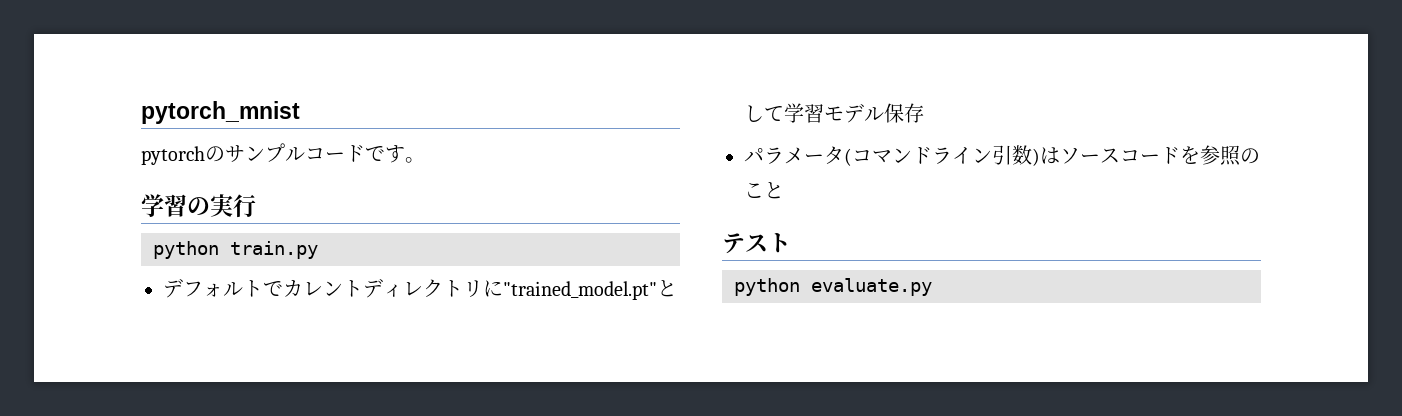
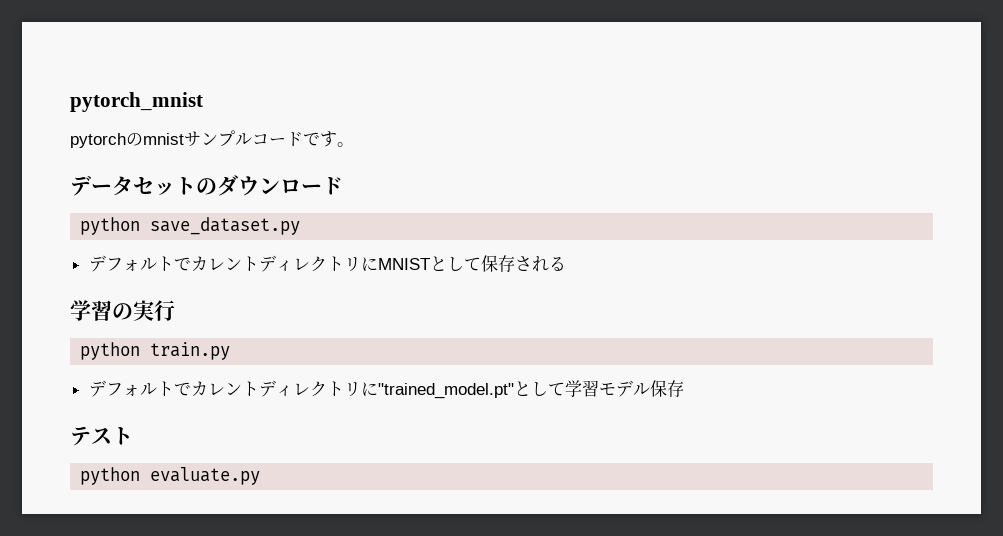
(225, 154) none -> [143,133,184,145] mnist
(425, 160) none -> [70,175,343,196] [80,217,301,235] [88,255,566,272] // データセットのダウンロード // python save_dataset.py // デフォルトでカレントディレクトリにMNISTとして保存される
[744,145,1260,166] [744,182,784,199] // パラメータ(コマンドライン引数)はソースコードを参照のこと -> (684, 388) none

